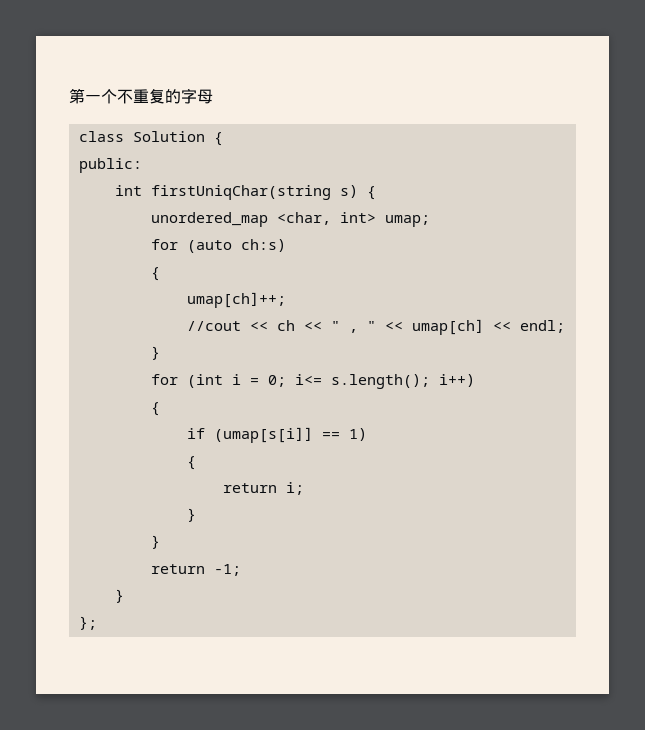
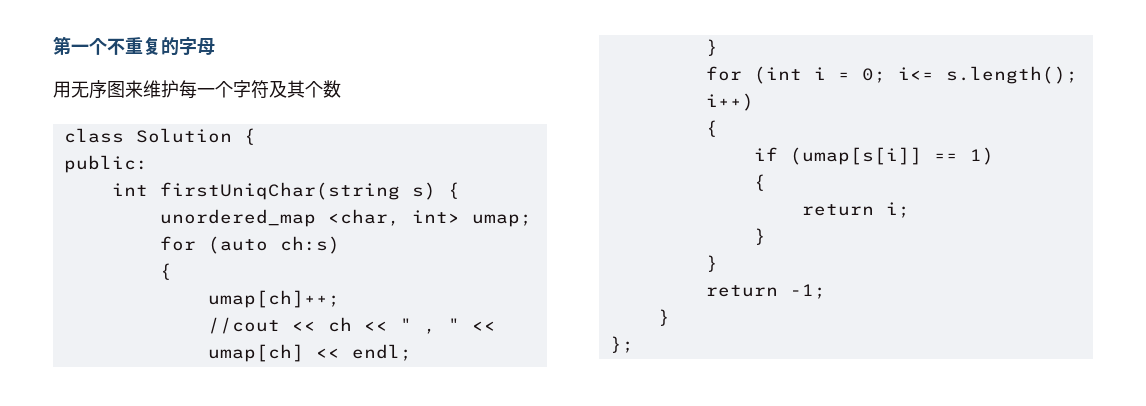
(213, 96) none -> [53,80,341,99] // 用无序图来维护每一个字符及其个数

